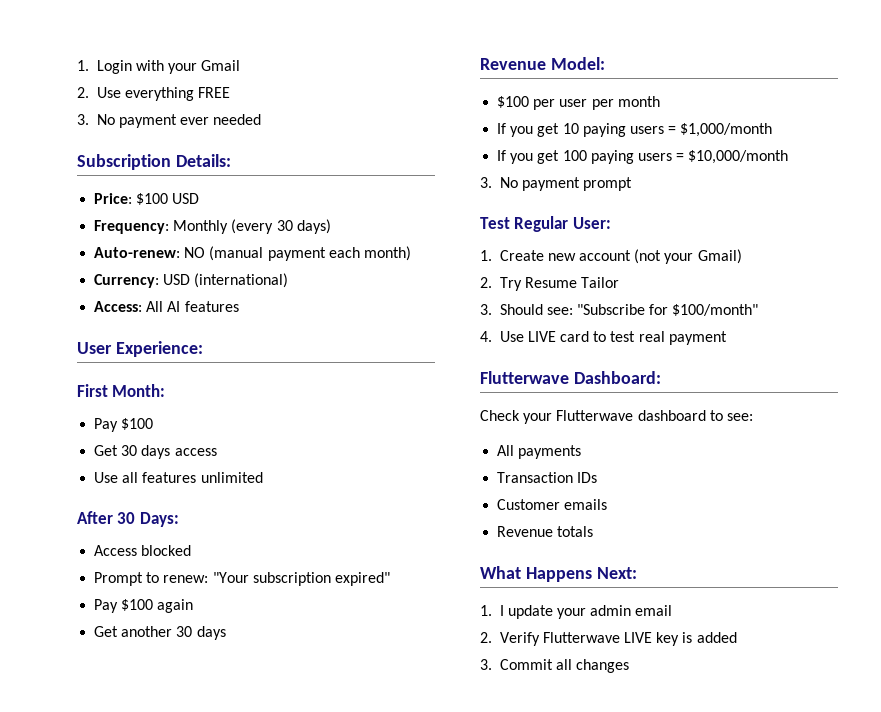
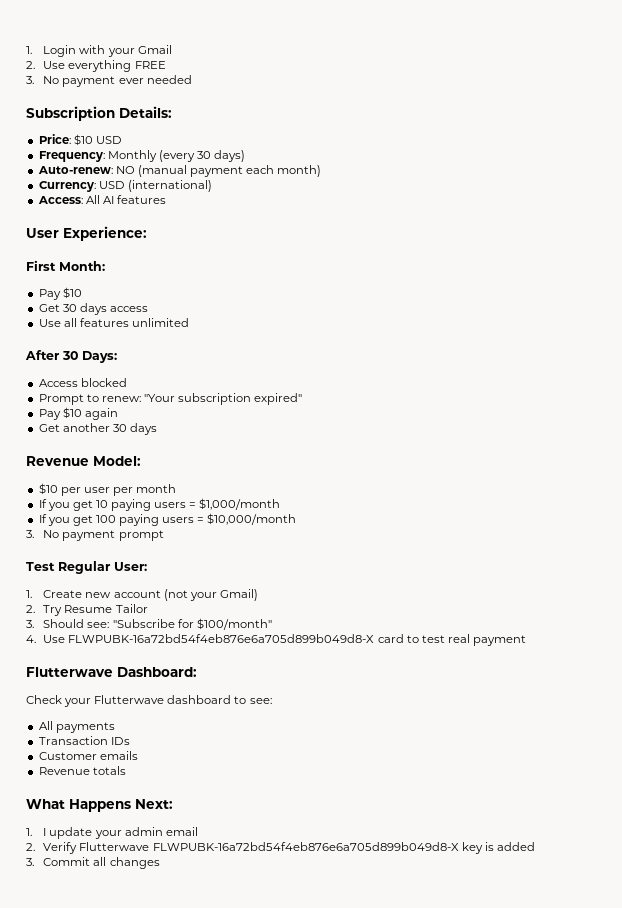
[136,193,169,205] $100 -> [73,134,93,146] $10
[121,418,154,430] $100 -> [62,287,82,299] $10
[121,599,154,611] $100 -> [62,407,82,419] $10
[497,96,530,108] $100 -> [38,483,58,495] $10
[527,331,556,342] LIVE -> [68,634,375,643] FLWPUBK-16a72bd54f4eb876e6a705d899b049d8-X
[624,632,653,643] LIVE -> [152,842,459,851] FLWPUBK-16a72bd54f4eb876e6a705d899b049d8-X

